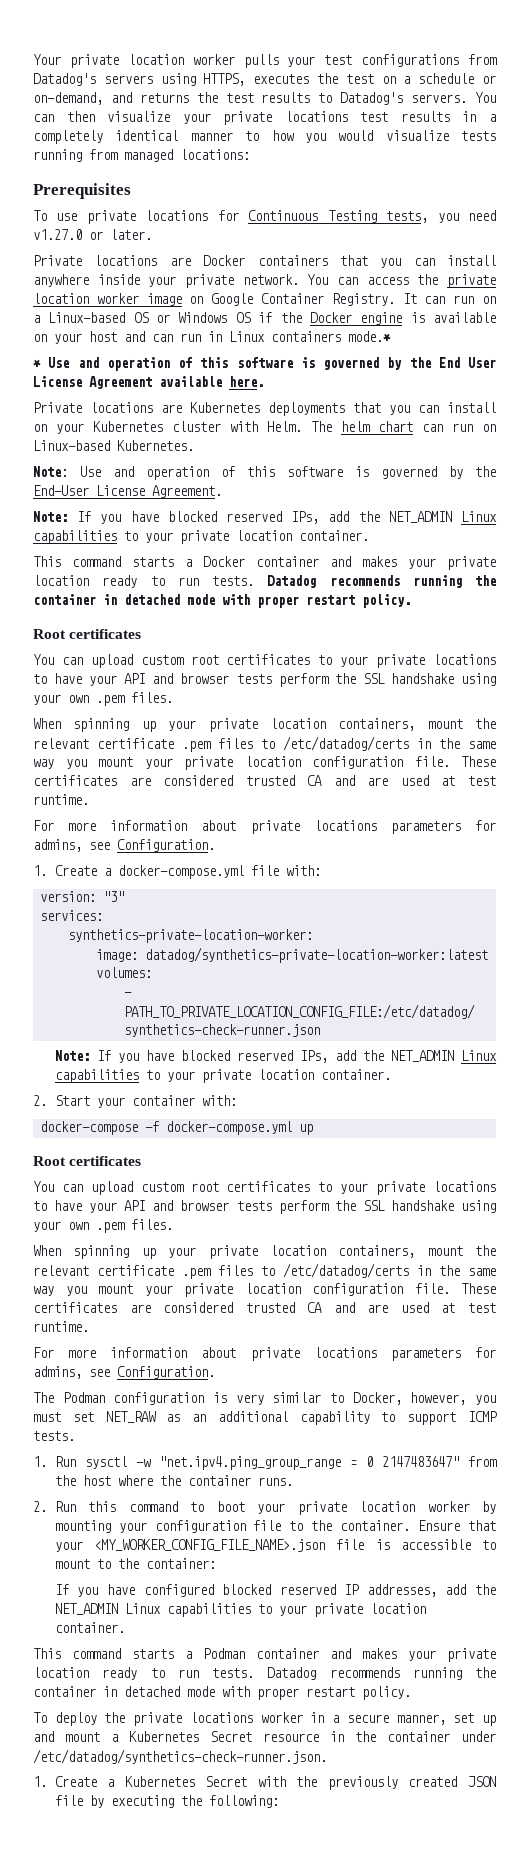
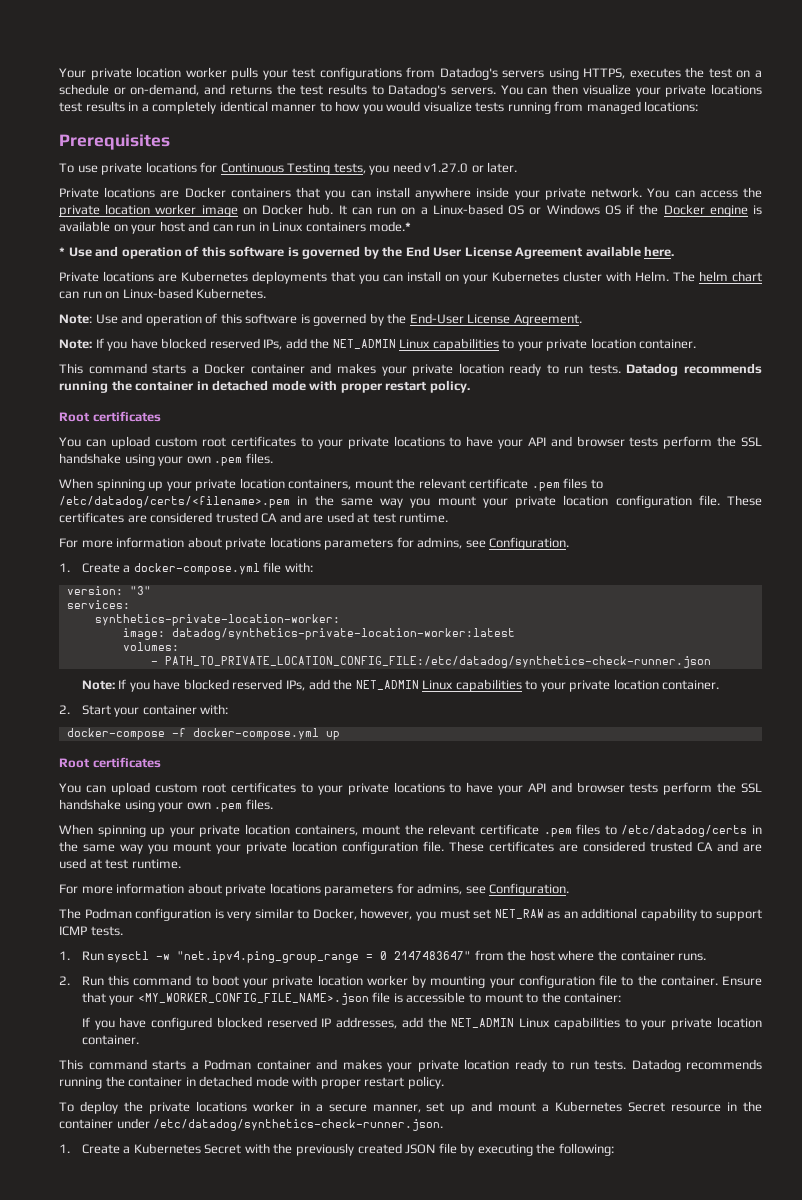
[211,293,395,306] Google Container Registry. -> [262,204,334,215] Docker hub.
[283,736,409,751] /etc/datadog/certs -> [59,496,290,508] /etc/datadog/certs/<filename>.pem

